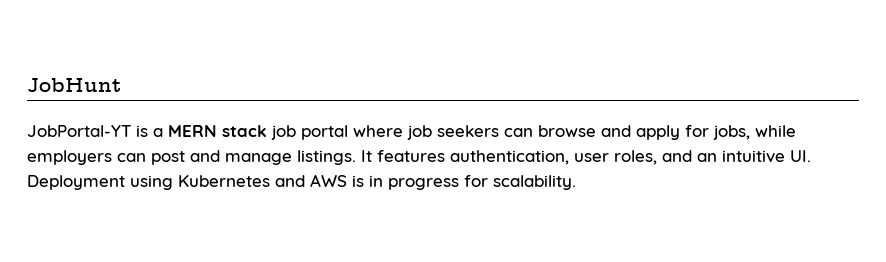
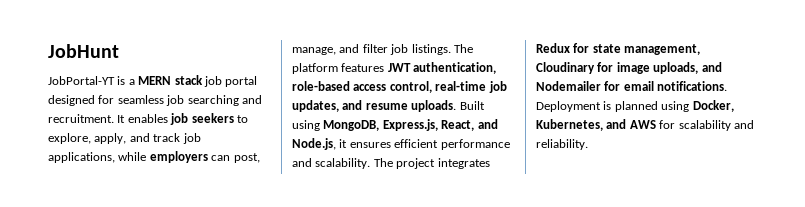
[353,125,796,140] [27,150,811,165] [27,174,576,190] where job seekers can browse and apply for jobs, while employers can post and manage listings. It features authentication, user roles, and an intuitive UI. Deployment using Kubernetes and AWS is in progress for scalability. -> [48,95,262,106] [48,113,248,125] [48,133,201,144] [48,151,260,163] [292,44,473,55] [292,62,497,74] [292,81,507,93] [292,100,485,112] [292,119,498,131] [292,138,510,150] [292,158,490,169] [536,43,701,55] [536,62,722,74] [536,81,728,91] [536,100,734,112] [536,119,754,131] [536,139,588,150] designed for seamless job searching and recruitment. It enables job seekers to explore, apply, and track job applications, while employers can post, manage, and filter job listings. The platform features JWT authentication, role-based access control, real-time job updates, and resume uploads. Built using MongoDB, Express.js, React, and Node.js, it ensures efficient performance and scalability. The project integrates Redux for state management, Cloudinary for image uploads, and Nodemailer for email notifications. Deployment is planned using Docker, Kubernetes, and AWS for scalability and reliability.

